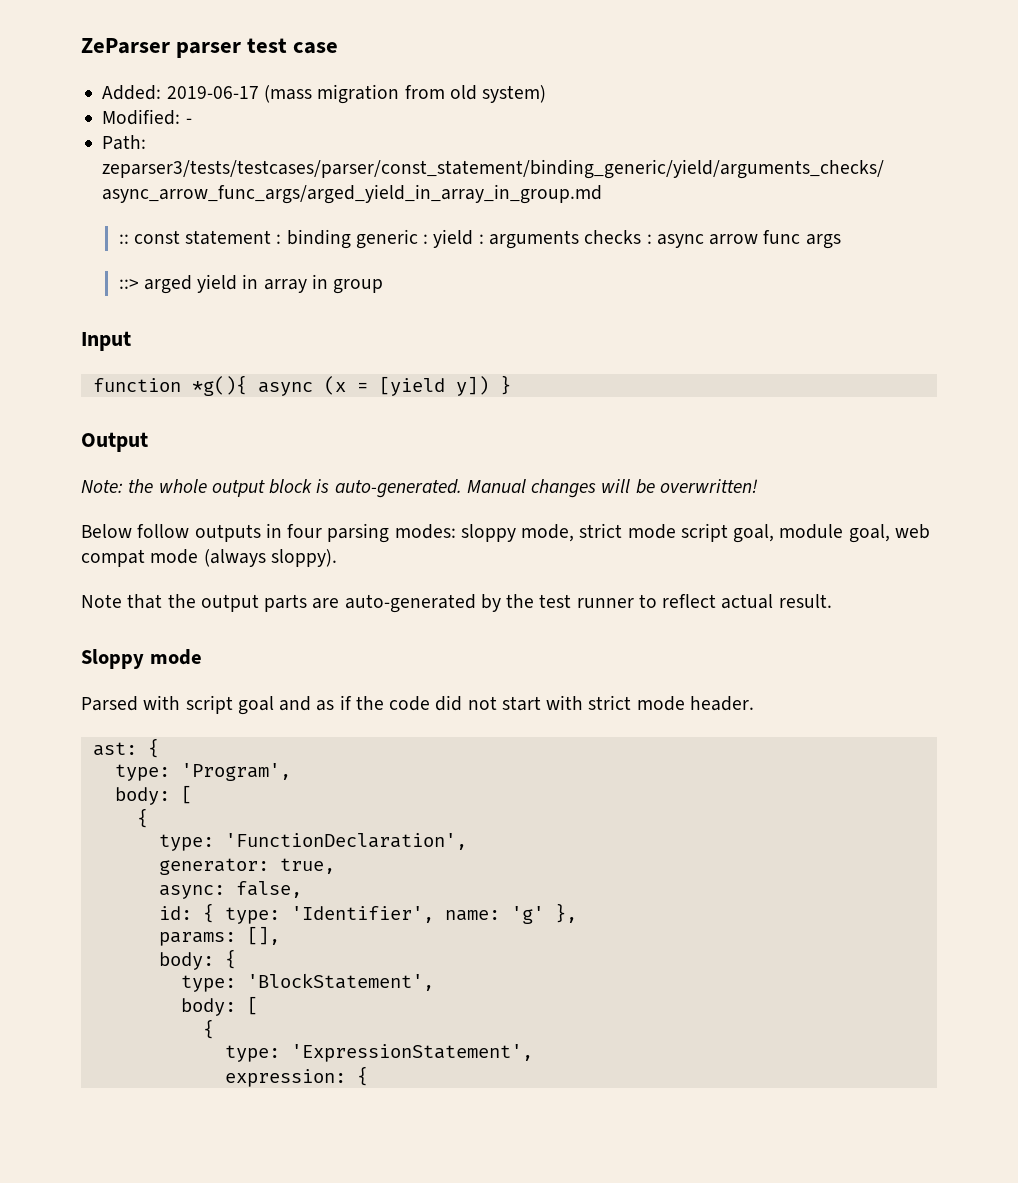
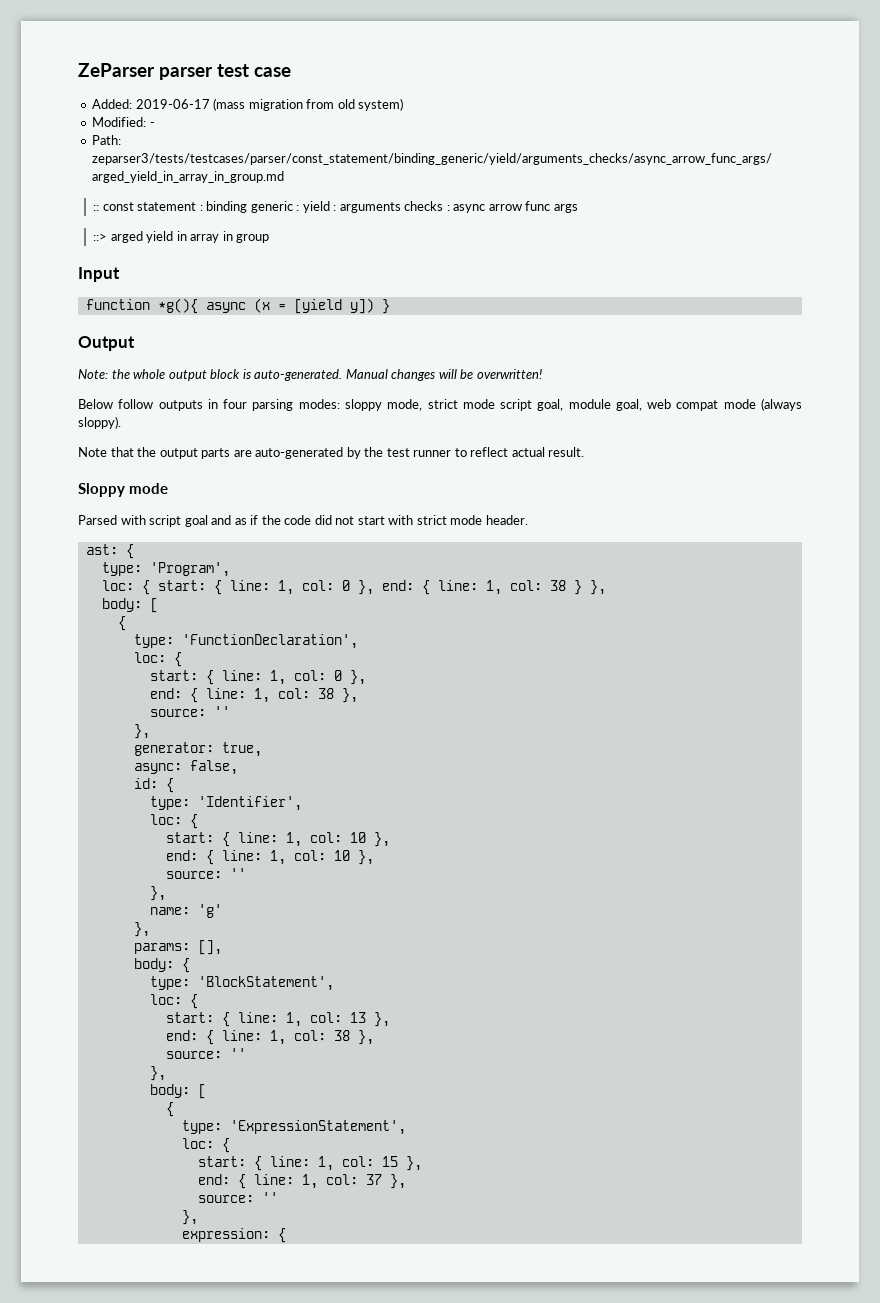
(291, 772) none -> [101,580,606,595] // loc: { start: { line: 1, col: 0 }, end: { line: 1, col: 38 } },
(467, 841) none -> [133,652,182,667] [149,670,366,685] [149,688,358,703] [149,706,230,717] [133,724,150,739] // loc: { // start: { line: 1, col: 0 }, // end: { line: 1, col: 38 }, // source: '' // },
(214, 913) none -> (174, 785) //
(434, 914) none -> [149,814,198,829] [165,832,390,847] [165,850,374,865] [165,868,246,879] [149,886,166,901] // loc: { // start: { line: 1, col: 10 }, // end: { line: 1, col: 10 }, // source: '' // }, //
(544, 915) none -> (222, 911) //
(434, 982) none -> [149,994,198,1009] [165,1012,390,1027] [165,1030,374,1045] [165,1048,246,1059] [149,1066,166,1081] // loc: { // start: { line: 1, col: 13 }, // end: { line: 1, col: 38 }, // source: '' // },
(533, 1053) none -> [181,1138,230,1153] [197,1156,422,1171] [197,1174,406,1189] [197,1192,278,1203] [181,1210,198,1225] // loc: { // start: { line: 1, col: 15 }, // end: { line: 1, col: 37 }, // source: '' // },

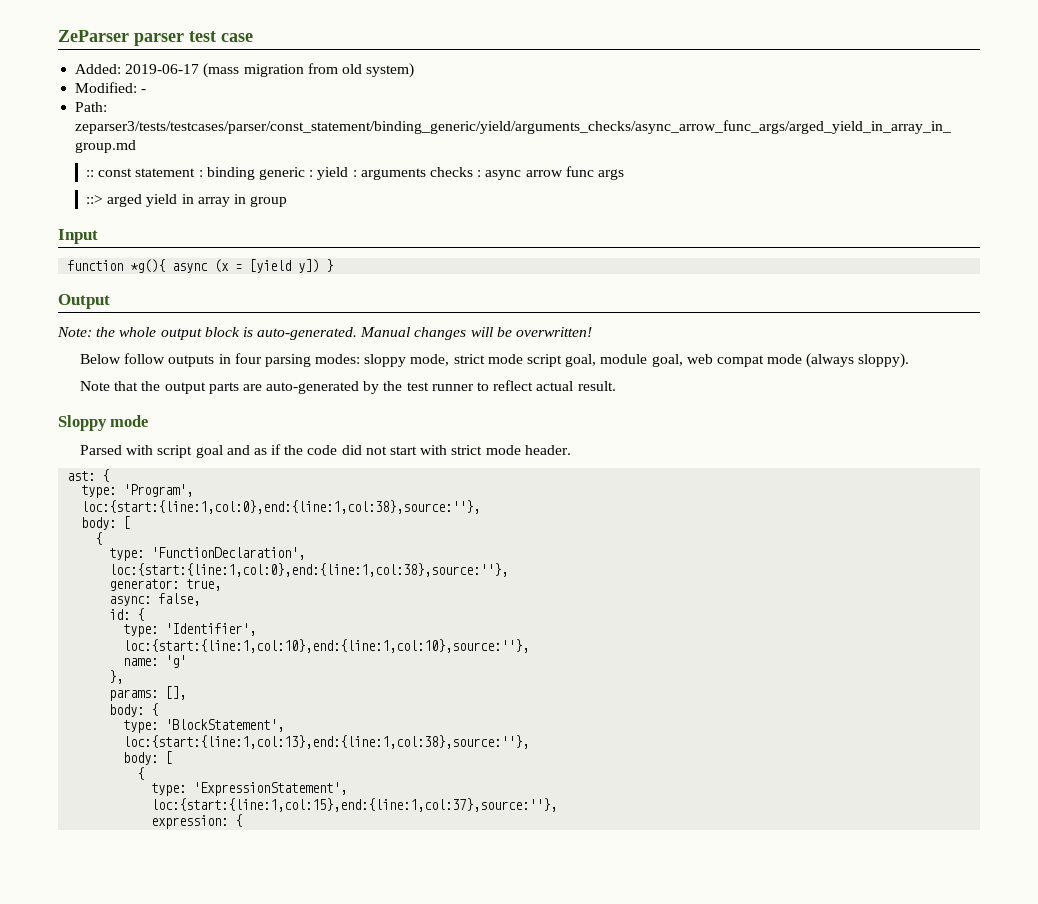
[101,580,606,595] loc: { start: { line: 1, col: 0 }, end: { line: 1, col: 38 } }, -> [81,500,481,514] loc:{start:{line:1,col:0},end:{line:1,col:38},source:''},
[133,652,182,667] [149,670,366,685] [149,688,358,703] [149,706,230,717] [133,724,150,739] loc: { // start: { line: 1, col: 0 }, // end: { line: 1, col: 38 }, // source: '' // }, -> [109,563,509,577] loc:{start:{line:1,col:0},end:{line:1,col:38},source:''},
[149,814,198,829] [165,832,390,847] [165,850,374,865] [165,868,246,879] [149,886,166,901] loc: { // start: { line: 1, col: 10 }, // end: { line: 1, col: 10 }, // source: '' // }, -> [123,639,530,653] loc:{start:{line:1,col:10},end:{line:1,col:10},source:''},
[149,994,198,1009] [165,1012,390,1027] [165,1030,374,1045] [165,1048,246,1059] [149,1066,166,1081] loc: { // start: { line: 1, col: 13 }, // end: { line: 1, col: 38 }, // source: '' // }, -> [123,735,530,749] loc:{start:{line:1,col:13},end:{line:1,col:38},source:''},
[181,1138,230,1153] [197,1156,422,1171] [197,1174,406,1189] [197,1192,278,1203] [181,1210,198,1225] loc: { // start: { line: 1, col: 15 }, // end: { line: 1, col: 37 }, // source: '' // }, -> [151,798,558,812] loc:{start:{line:1,col:15},end:{line:1,col:37},source:''},

